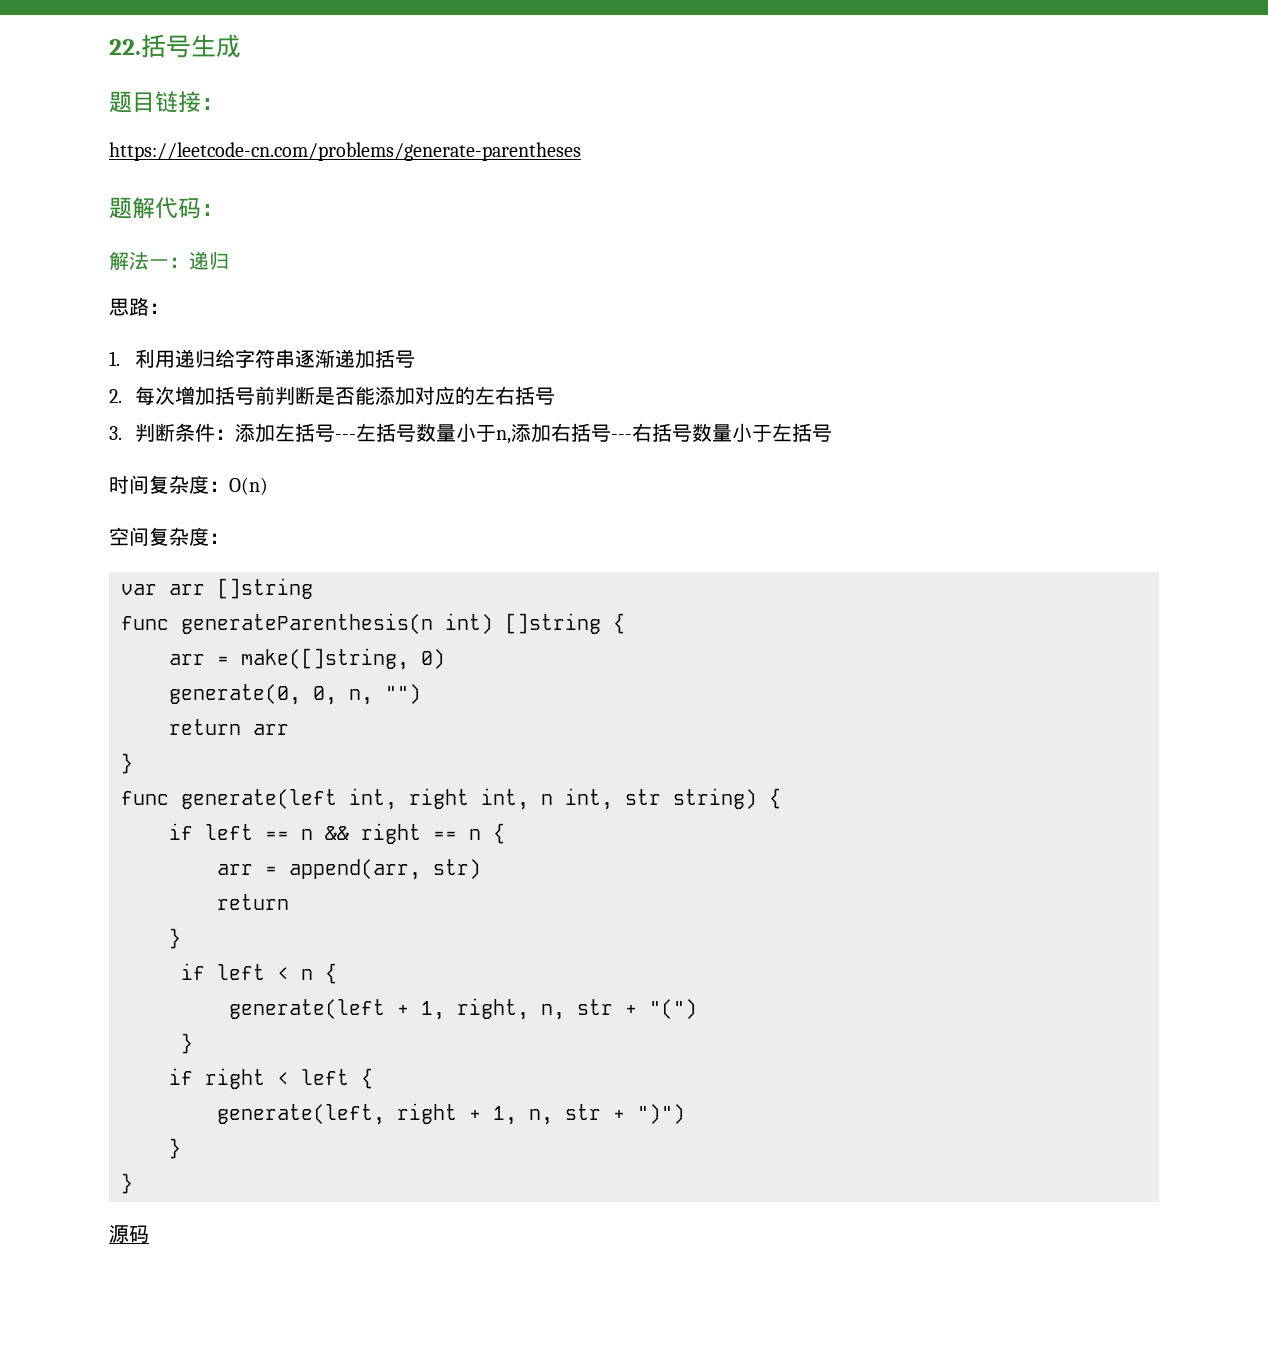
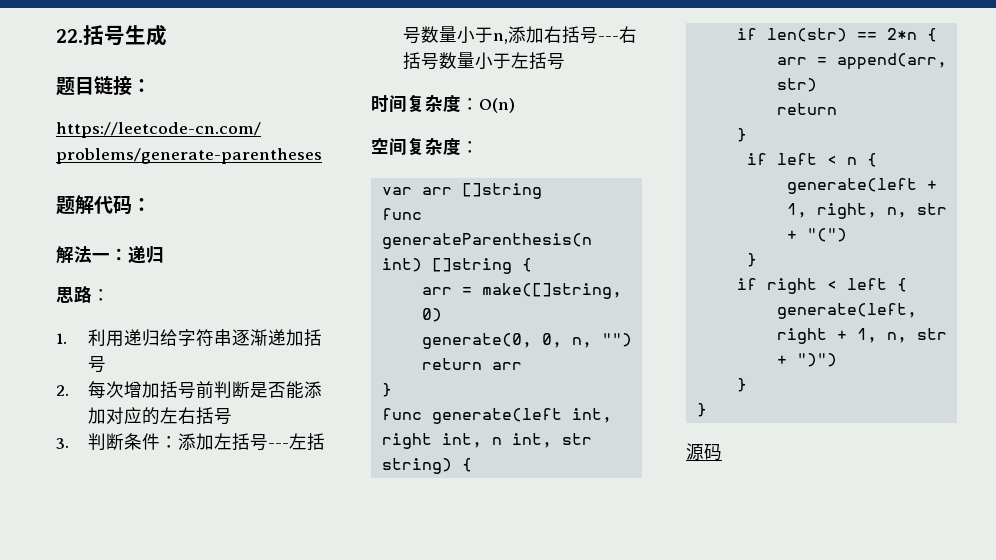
[205,823,481,844] left == n && right == n -> [766,28,917,42] len(str) == 2*n

